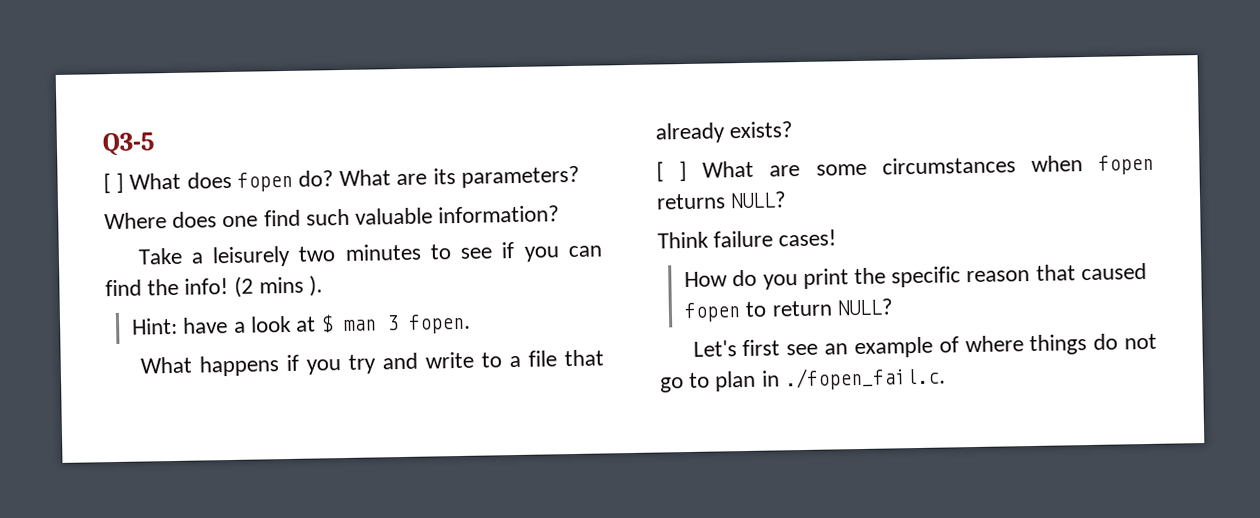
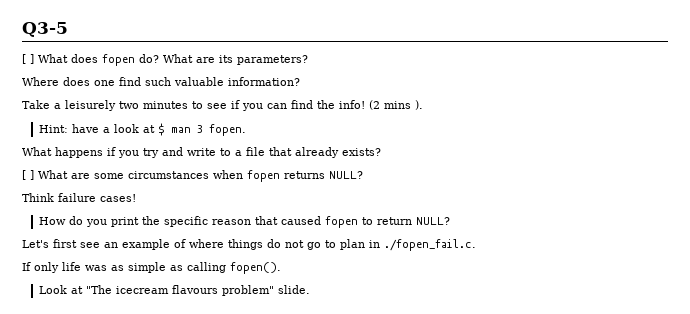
(946, 378) none -> [22,262,281,274] [38,285,310,296] // If only life was as simple as calling fopen(). // Look at "The icecream flavours problem" slide.

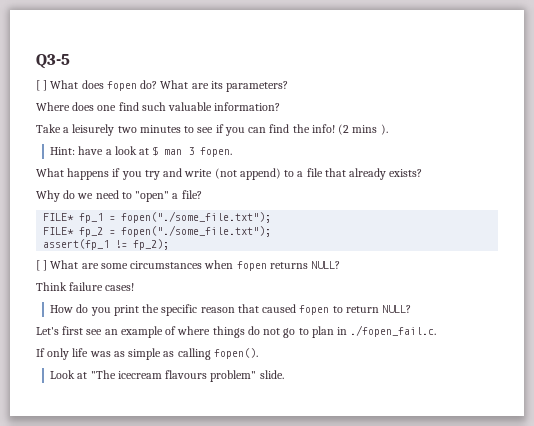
(216, 152) none -> [214,168,281,180] (not append)
(381, 152) none -> [36,190,202,202] [43,211,272,223] [43,225,272,237] [43,239,170,250] // Why do we need to "open" a file? // FILE* fp_1 = fopen("./some_file.txt"); // FILE* fp_2 = fopen("./some_file.txt"); // assert(fp_1 != fp_2);

